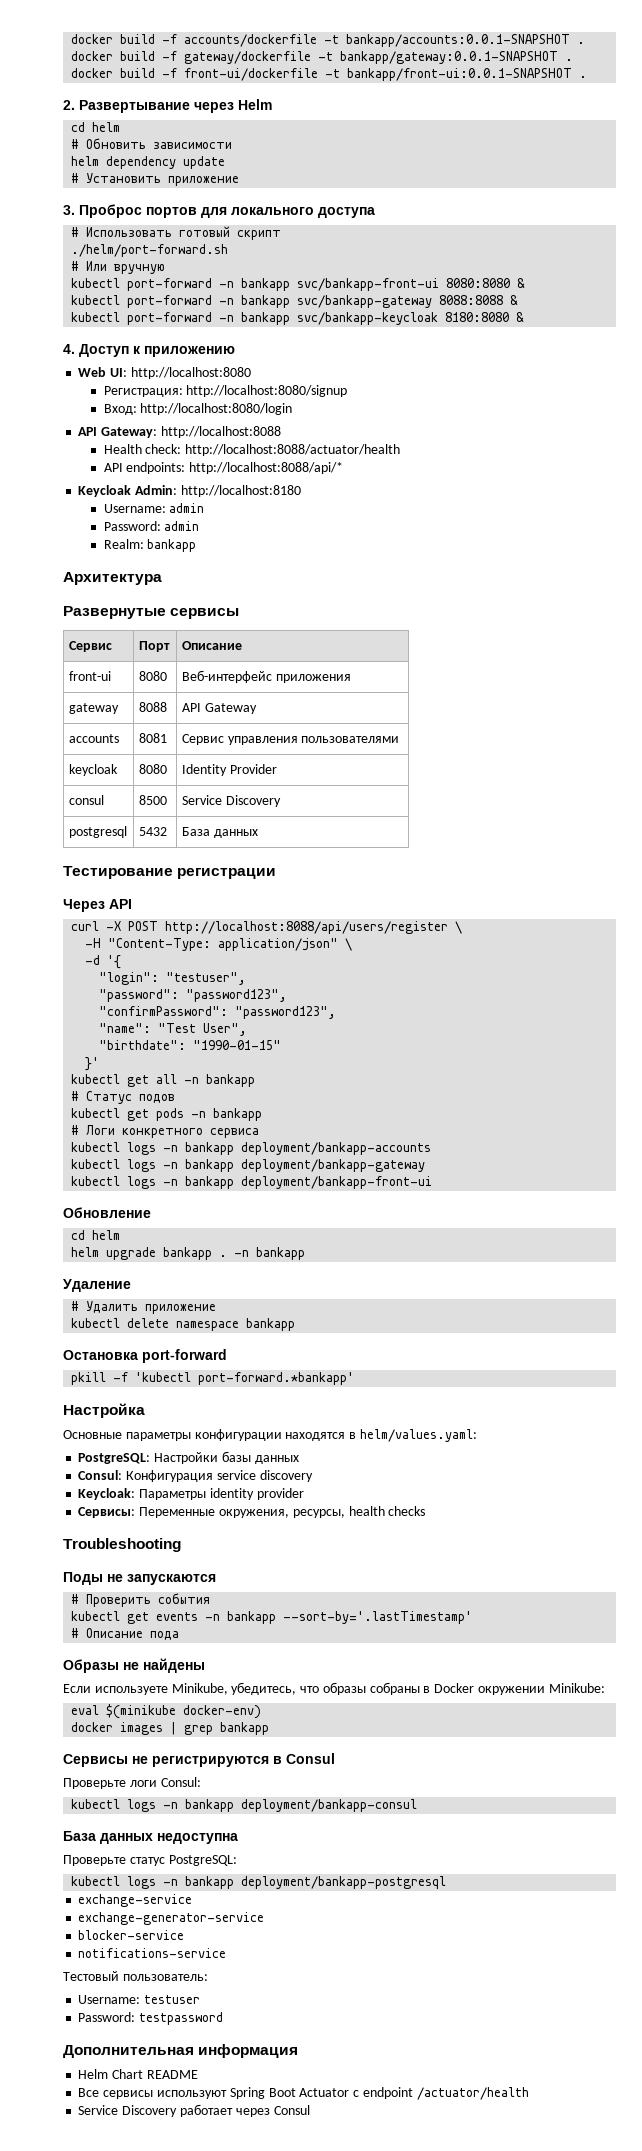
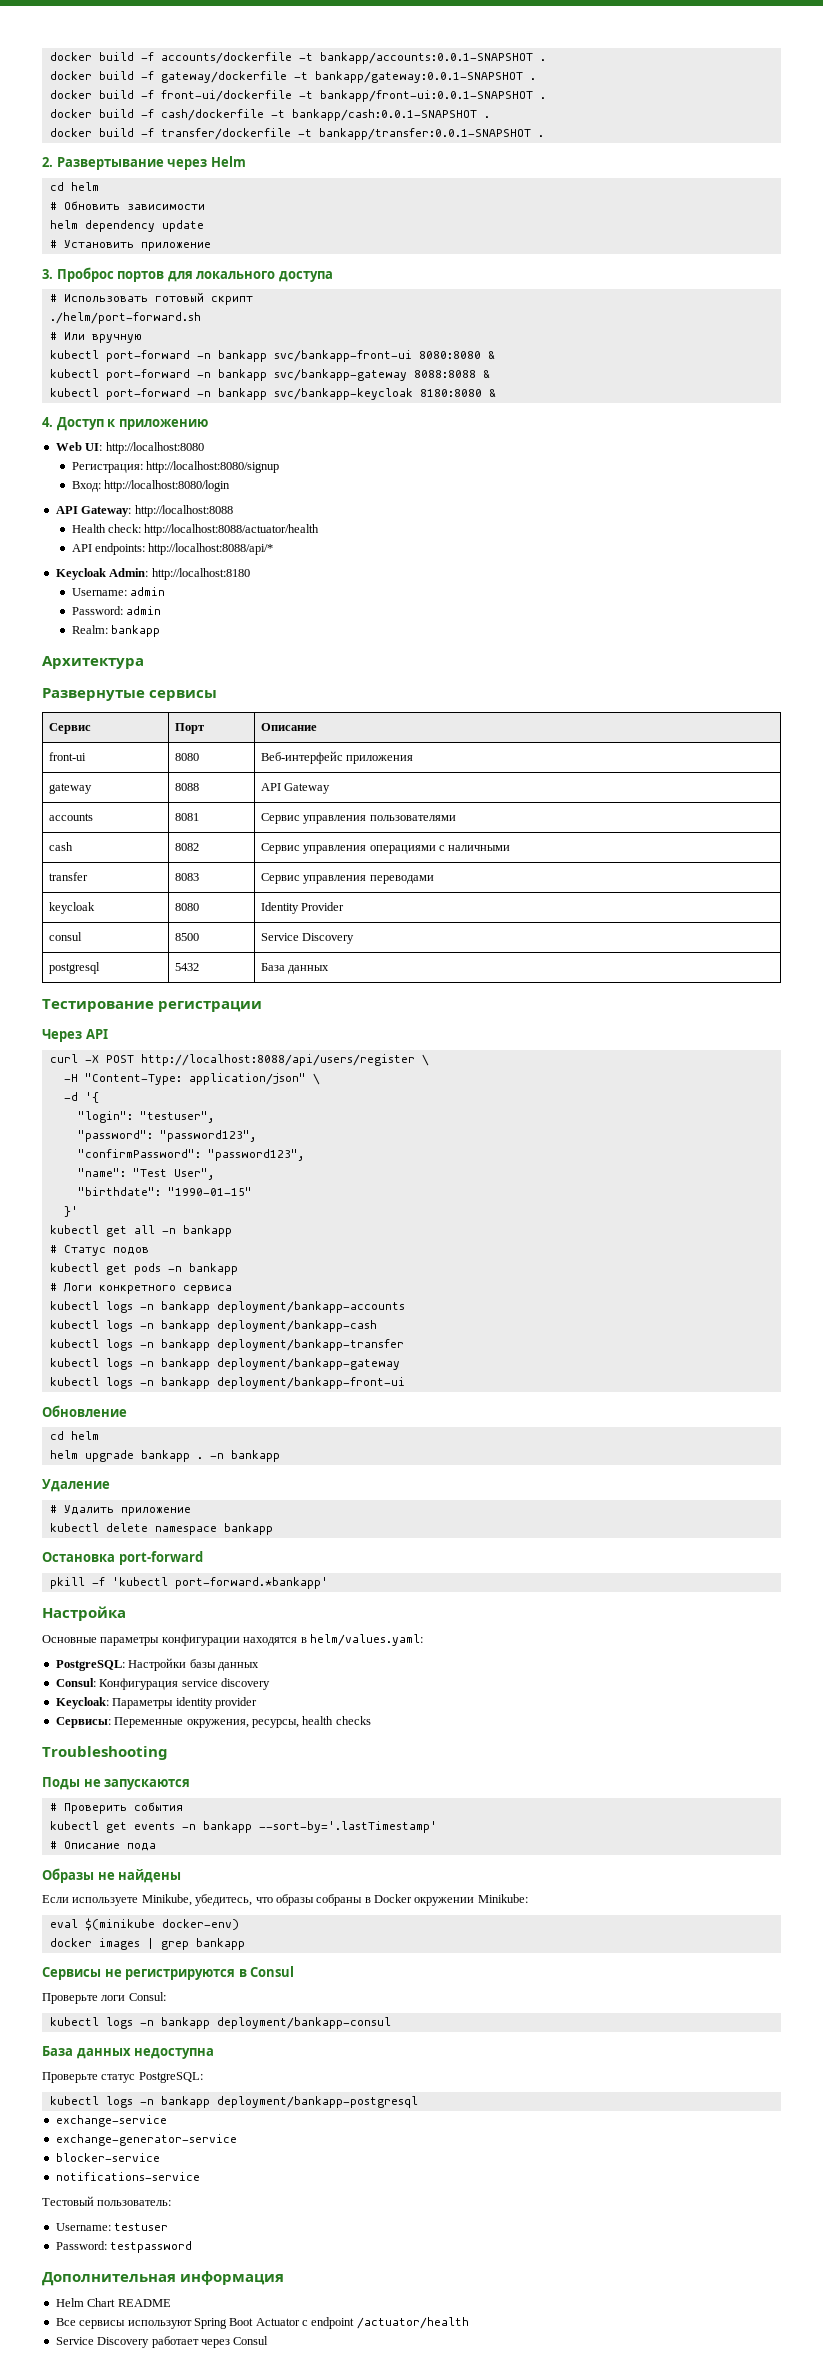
(588, 77) none -> [49,109,490,121] [49,128,544,140] // docker build -f cash/dockerfile -t bankapp/cash:0.0.1-SNAPSHOT . // docker build -f transfer/dockerfile -t bankapp/transfer:0.0.1-SNAPSHOT .
(400, 739) none -> [48,842,73,851] [174,843,199,851] [260,843,511,854] [48,872,88,881] [174,873,199,881] [260,873,434,884] // cash | 8082 | Сервис управления операциями с наличными // transfer | 8083 | Сервис управления переводами
(432, 1148) none -> [49,1320,377,1332] [49,1339,404,1351] // kubectl logs -n bankapp deployment/bankapp-cash // kubectl logs -n bankapp deployment/bankapp-transfer

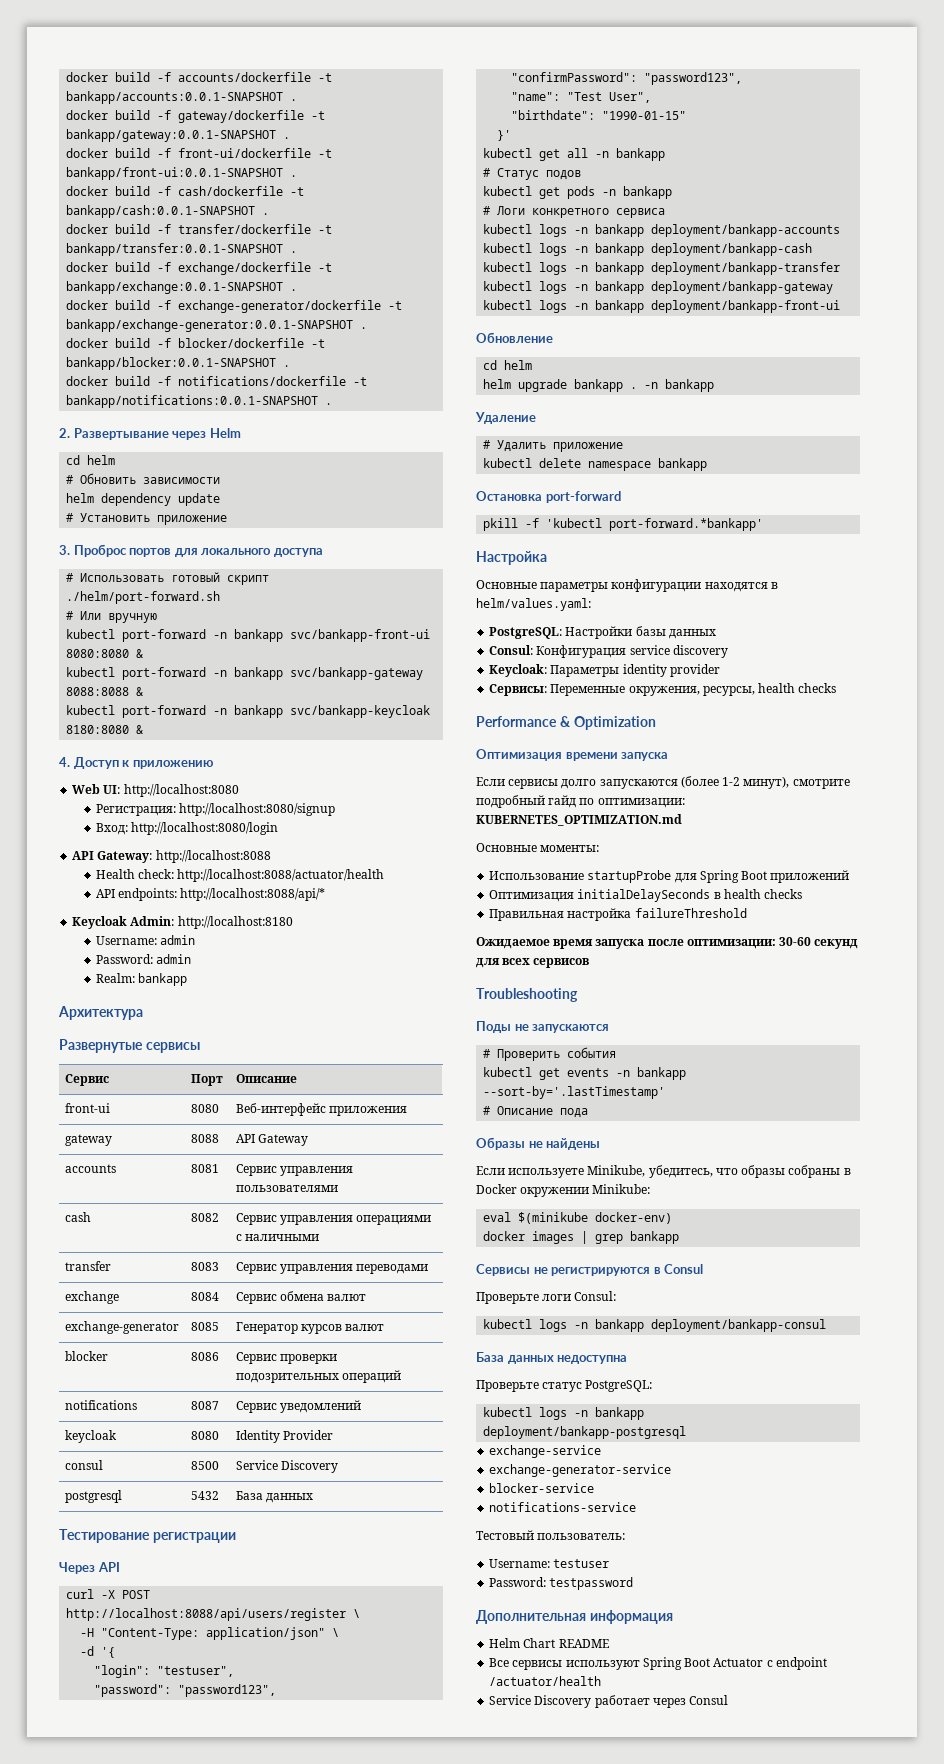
(544, 136) none -> [66,262,333,275] [66,281,298,294] [66,300,403,313] [66,319,368,332] [66,338,326,348] [66,357,291,370] [66,376,368,386] [66,395,333,408] // docker build -f exchange/dockerfile -t bankapp/exchange:0.0.1-SNAPSHOT . // docker build -f exchange-generator/dockerfile -t bankapp/exchange-generator:0.0.1-SNAPSHOT . // docker build -f blocker/dockerfile -t bankapp/blocker:0.0.1-SNAPSHOT . // docker build -f notifications/dockerfile -t bankapp/notifications:0.0.1-SNAPSHOT .
(434, 879) none -> [64,1291,119,1304] [190,1292,219,1301] [235,1291,367,1304] [64,1321,179,1334] [190,1322,219,1331] [235,1322,385,1334] [64,1351,108,1361] [190,1352,219,1361] [235,1352,338,1364] [235,1370,402,1383] [64,1400,137,1410] [190,1401,219,1410] [235,1400,362,1413] // exchange | 8084 | Сервис обмена валют // exchange-generator | 8085 | Генератор курсов валют // blocker | 8086 | Сервис проверки подозрительных операций // notifications | 8087 | Сервис уведомлений
(371, 1720) none -> [476,716,656,730] [476,749,669,761] [476,776,850,789] [476,795,685,808] [476,814,682,826] [476,843,600,852] [489,870,850,883] [489,889,803,902] [489,908,747,921] [476,937,859,949] [476,958,590,968] // Performance & Optimization // Оптимизация времени запуска // Если сервисы долго запускаются (более 1-2 минут), смотрите подробный гайд по оптимизации: KUBERNETES_OPTIMIZATION.md // Основные моменты: // Использование startupProbe для Spring Boot приложений // Оптимизация initialDelaySeconds в health checks // Правильная настройка failureThreshold // Ожидаемое время запуска после оптимизации: 30-60 секунд для всех сервисов

